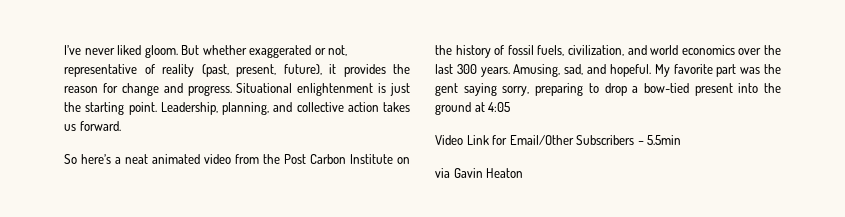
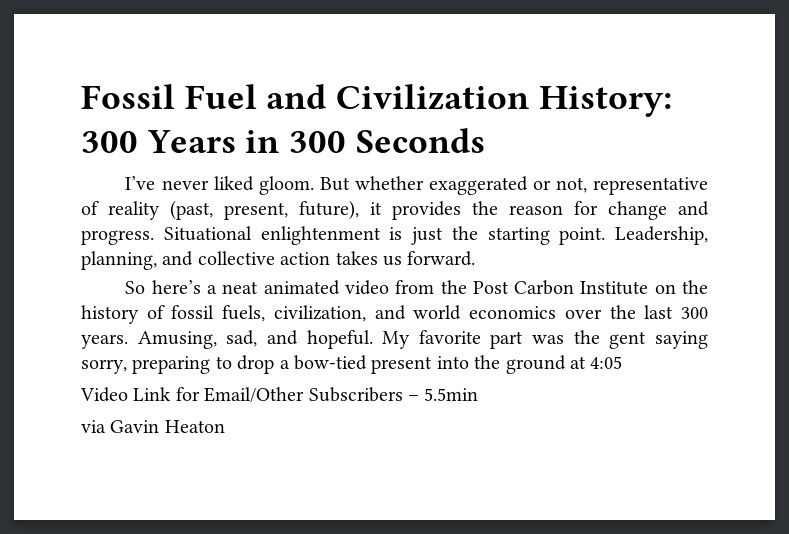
(64, 50) none -> [81,84,672,117] [81,128,485,153] Fossil Fuel and Civilization History: 300 Years in 300 Seconds //

